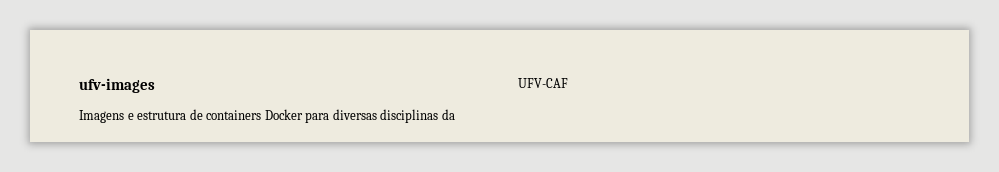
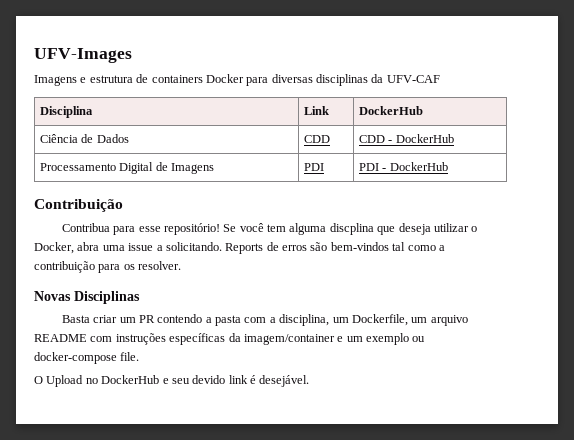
[79,78,155,93] ufv-images -> [34,48,132,63] UFV-Images
(568, 83) none -> [40,106,94,118] [304,106,330,115] [359,106,424,115] [40,134,129,143] [304,135,331,143] [359,134,454,143] [40,162,215,174] [304,163,325,171] [359,162,448,171] [34,199,123,212] [61,223,478,235] [34,242,445,254] [34,261,182,273] [34,291,140,304] [61,314,468,326] [34,333,426,345] [34,352,140,364] [34,375,310,387] // Disciplina | Link | DockerHub // Ciência de Dados | CDD | CDD - DockerHub // Processamento Digital de Imagens | PDI | PDI - DockerHub // Contribuição // Contribua para esse repositório! Se você tem alguma discplina que deseja utilizar o Docker, abra uma issue a solicitando. Reports de erros são bem-vindos tal como a contribuição para os resolver. // Novas Disciplinas // Basta criar um PR contendo a pasta com a disciplina, um Dockerfile, um arquivo README com instruções específicas da imagem/container e um exemplo ou docker-compose file. // O Upload no DockerHub e seu devido link é desejável.

